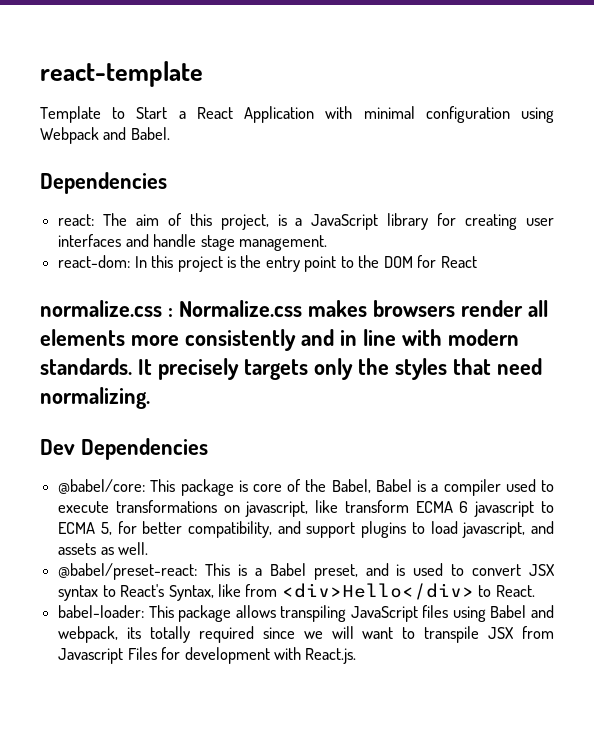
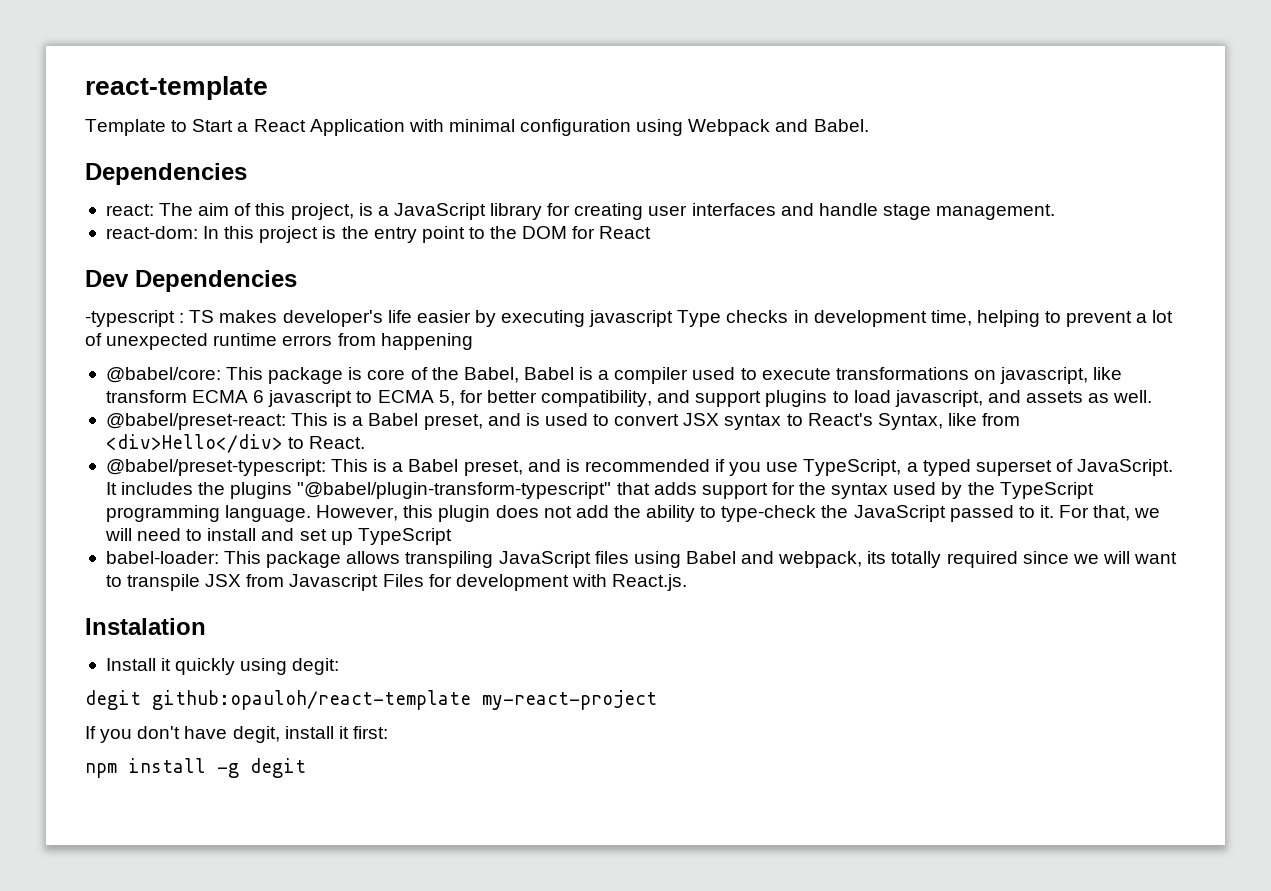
[40,300,548,317] [40,329,519,351] [40,358,542,380] [40,387,150,409] [40,438,208,460] normalize.css : Normalize.css makes browsers render all elements more consistently and in line with modern standards. It precisely targets only the styles that need normalizing. // Dev Dependencies -> [85,270,297,292] [85,310,1174,327] [85,333,473,350] Dev Dependencies // -typescript : TS makes developer's life easier by executing javascript Type checks in development time, helping to prevent a lot of unexpected runtime errors from happening
(535, 591) none -> [105,459,1174,476] [105,482,1094,499] [105,505,1161,522] [104,528,452,545] // @babel/preset-typescript: This is a Babel preset, and is recommended if you use TypeScript, a typed superset of JavaScript. It includes the plugins "@babel/plugin-transform-typescript" that adds support for the syntax used by the TypeScript programming language. However, this plugin does not add the ability to type-check the JavaScript passed to it. For that, we will need to install and set up TypeScript
(357, 656) none -> [85,618,206,635] [105,658,340,675] [85,690,657,710] [85,726,388,743] [85,758,306,778] // Instalation // Install it quickly using degit: // degit github:opauloh/react-template my-react-project // If you don't have degit, install it first: // npm install -g degit

